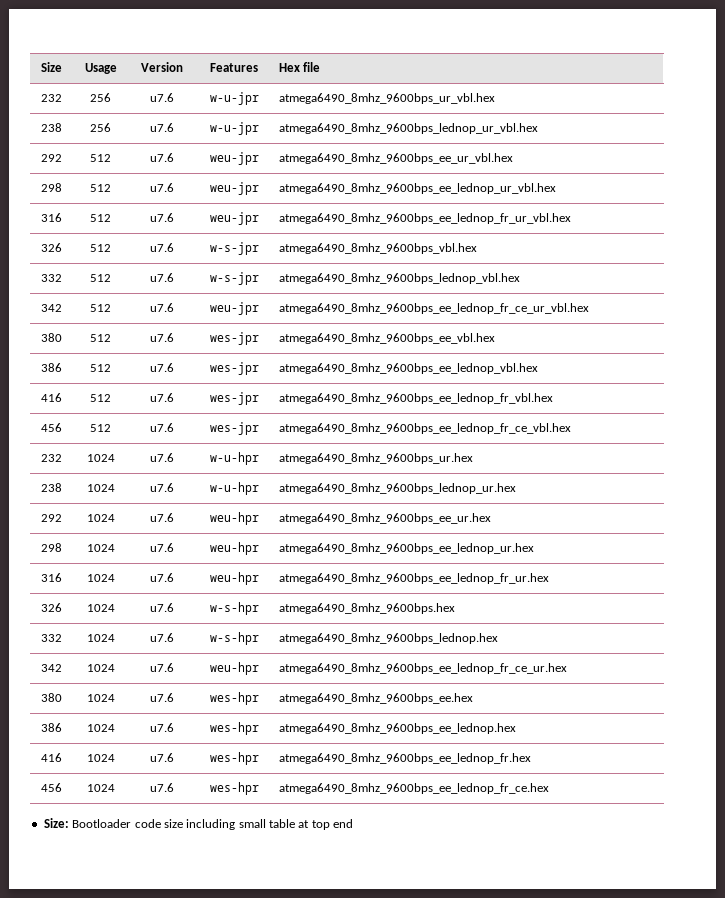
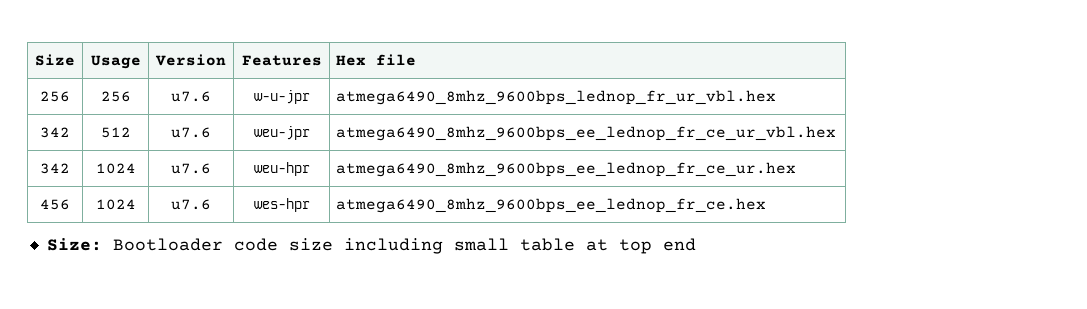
[41,94,62,102] [90,93,111,102] [150,93,174,102] [209,92,259,105] [278,93,495,104] [41,123,62,132] [90,123,111,132] [150,123,174,132] [209,122,259,135] [278,123,538,134] [41,154,62,162] [90,154,111,162] [150,153,174,162] [209,152,259,165] [278,153,513,164] [41,183,62,192] [90,184,111,192] [150,183,174,192] [209,182,259,195] [278,183,556,194] [41,213,62,222] [90,214,111,222] [150,213,174,222] [209,212,259,225] [278,213,571,224] [41,243,62,252] [90,244,111,252] [150,243,174,252] [209,242,259,255] [278,243,477,254] [41,274,62,282] [90,274,111,282] [150,273,174,282] [209,272,259,285] [278,273,520,284] 232 | 256 | u7.6 | w-u-jpr | atmega6490_8mhz_9600bps_ur_vbl.hex // 238 | 256 | u7.6 | w-u-jpr | atmega6490_8mhz_9600bps_lednop_ur_vbl.hex // 292 | 512 | u7.6 | weu-jpr | atmega6490_8mhz_9600bps_ee_ur_vbl.hex // 298 | 512 | u7.6 | weu-jpr | atmega6490_8mhz_9600bps_ee_lednop_ur_vbl.hex // 316 | 512 | u7.6 | weu-jpr | atmega6490_8mhz_9600bps_ee_lednop_fr_ur_vbl.hex // 326 | 512 | u7.6 | w-s-jpr | atmega6490_8mhz_9600bps_vbl.hex // 332 | 512 | u7.6 | w-s-jpr | atmega6490_8mhz_9600bps_lednop_vbl.hex -> [40,91,70,102] [100,91,131,102] [171,91,211,102] [253,90,310,104] [336,90,777,105] 256 | 256 | u7.6 | w-u-jpr | atmega6490_8mhz_9600bps_lednop_fr_ur_vbl.hex
[41,333,62,342] [90,334,111,342] [150,333,174,342] [209,332,259,345] [278,333,495,344] [41,363,62,372] [90,364,111,372] [150,363,174,372] [209,362,259,375] [278,363,538,374] [41,393,62,402] [90,394,111,402] [150,393,174,402] [209,392,259,405] [278,393,553,404] [41,423,62,432] [90,424,111,432] [150,423,174,432] [209,422,259,435] [278,423,571,434] [41,454,62,462] [86,454,115,462] [150,453,174,462] [209,452,259,465] [278,453,473,464] [41,483,62,492] [86,484,115,492] [150,483,174,492] [209,482,259,495] [278,483,516,494] [41,514,62,522] [86,514,115,522] [150,513,174,522] [209,512,259,525] [278,513,491,524] [41,543,62,552] [86,544,115,552] [150,543,174,552] [209,542,259,555] [278,543,534,554] [41,573,62,582] [86,574,115,582] [150,573,174,582] [209,572,259,585] [278,573,549,584] [41,603,62,612] [86,604,115,612] [150,603,174,612] [209,602,259,615] [278,603,455,614] [41,634,62,642] [86,634,115,642] [150,633,174,642] [209,632,259,645] [278,633,498,644] // 380 | 512 | u7.6 | wes-jpr | atmega6490_8mhz_9600bps_ee_vbl.hex // 386 | 512 | u7.6 | wes-jpr | atmega6490_8mhz_9600bps_ee_lednop_vbl.hex // 416 | 512 | u7.6 | wes-jpr | atmega6490_8mhz_9600bps_ee_lednop_fr_vbl.hex // 456 | 512 | u7.6 | wes-jpr | atmega6490_8mhz_9600bps_ee_lednop_fr_ce_vbl.hex // 232 | 1024 | u7.6 | w-u-hpr | atmega6490_8mhz_9600bps_ur.hex // 238 | 1024 | u7.6 | w-u-hpr | atmega6490_8mhz_9600bps_lednop_ur.hex // 292 | 1024 | u7.6 | weu-hpr | atmega6490_8mhz_9600bps_ee_ur.hex // 298 | 1024 | u7.6 | weu-hpr | atmega6490_8mhz_9600bps_ee_lednop_ur.hex // 316 | 1024 | u7.6 | weu-hpr | atmega6490_8mhz_9600bps_ee_lednop_fr_ur.hex // 326 | 1024 | u7.6 | w-s-hpr | atmega6490_8mhz_9600bps.hex // 332 | 1024 | u7.6 | w-s-hpr | atmega6490_8mhz_9600bps_lednop.hex -> (837, 133) none
[41,693,62,702] [86,694,115,702] [150,693,174,702] [209,692,259,705] [278,693,473,704] [41,723,62,732] [86,724,115,732] [150,723,174,732] [209,722,259,735] [278,723,516,734] [41,753,62,762] [86,754,115,762] [150,753,174,762] [209,752,259,765] [278,753,531,764] // 380 | 1024 | u7.6 | wes-hpr | atmega6490_8mhz_9600bps_ee.hex // 386 | 1024 | u7.6 | wes-hpr | atmega6490_8mhz_9600bps_ee_lednop.hex // 416 | 1024 | u7.6 | wes-hpr | atmega6490_8mhz_9600bps_ee_lednop_fr.hex -> (797, 169) none

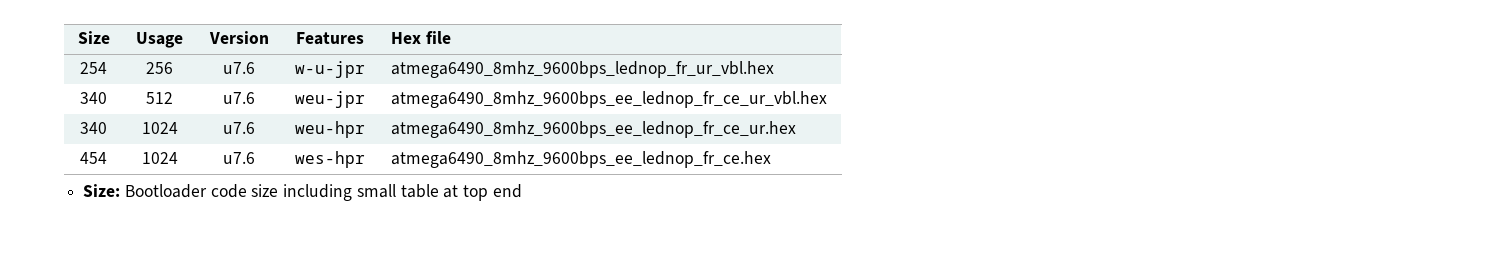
[40,91,70,102] 256 -> [80,62,107,74] 254
[40,127,70,138] 342 -> [80,92,107,104] 340
[40,163,70,174] 342 -> [80,122,107,134] 340
[40,199,70,210] 456 -> [80,152,107,164] 454

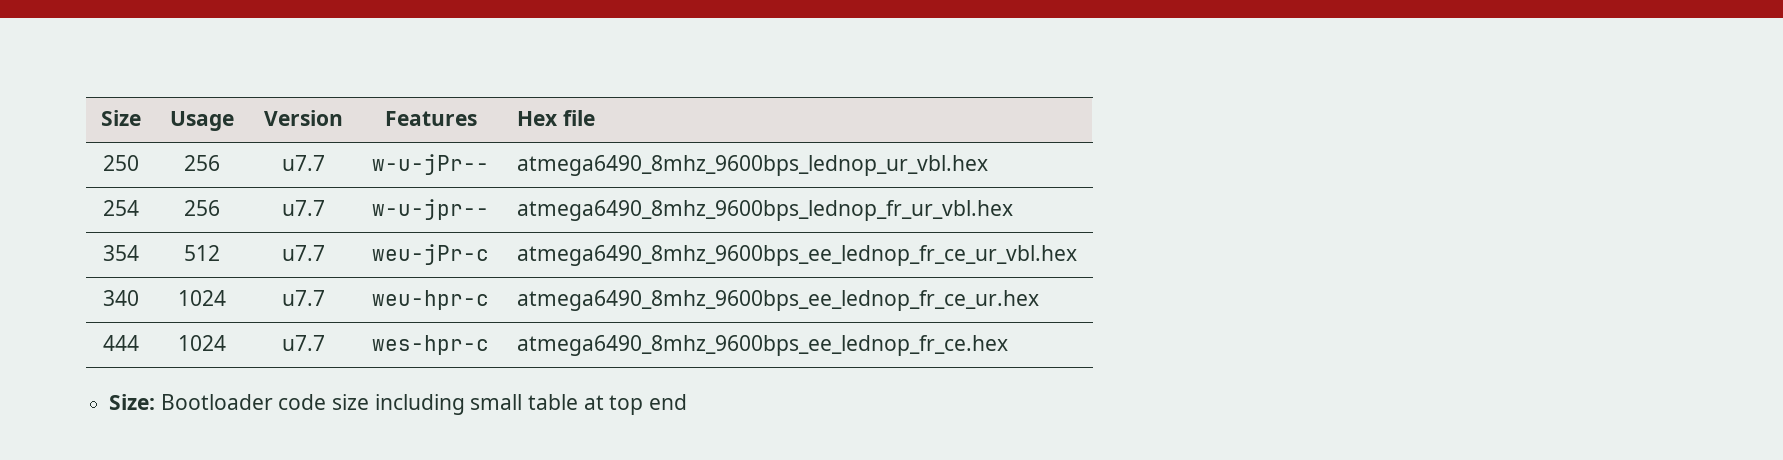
(451, 37) none -> [103,155,139,171] [184,155,220,171] [281,155,325,171] [372,154,489,175] [517,155,989,176] // 250 | 256 | u7.7 | w-u-jPr-- | atmega6490_8mhz_9600bps_lednop_ur_vbl.hex
[223,62,255,74] [295,61,365,78] u7.6 | w-u-jpr -> [281,200,325,216] [372,199,489,220] u7.7 | w-u-jpr--
[80,92,107,104] 340 -> [103,245,139,261] 354
[223,92,255,104] [295,91,365,108] u7.6 | weu-jpr -> [281,245,325,261] [372,244,489,265] u7.7 | weu-jPr-c
[223,122,255,134] [295,121,365,138] u7.6 | weu-hpr -> [281,290,325,306] [372,290,489,310] u7.7 | weu-hpr-c
[80,152,107,164] [141,152,178,164] [223,152,255,164] [295,151,365,168] 454 | 1024 | u7.6 | wes-hpr -> [103,335,139,351] [178,335,226,351] [281,335,325,351] [372,335,489,355] 444 | 1024 | u7.7 | wes-hpr-c

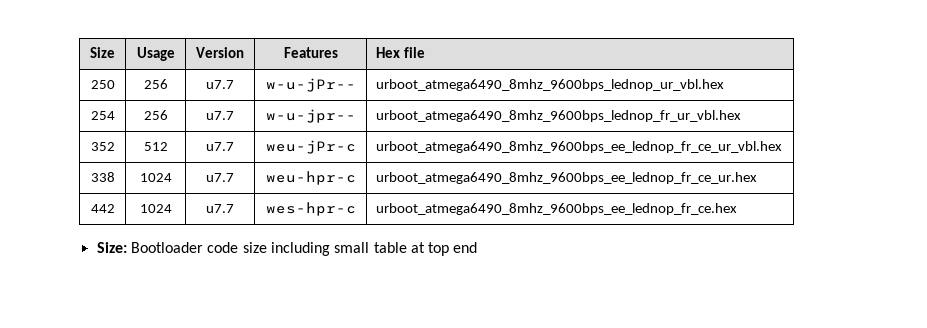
[517,155,989,176] atmega6490_8mhz_9600bps_lednop_ur_vbl.hex -> [376,79,725,91] urboot_atmega6490_8mhz_9600bps_lednop_ur_vbl.hex
[517,200,1014,221] [103,245,139,261] atmega6490_8mhz_9600bps_lednop_fr_ur_vbl.hex // 354 -> [376,110,742,122] [90,142,115,151] urboot_atmega6490_8mhz_9600bps_lednop_fr_ur_vbl.hex // 352
[517,245,1078,266] [103,290,139,306] atmega6490_8mhz_9600bps_ee_lednop_fr_ce_ur_vbl.hex // 340 -> [376,141,783,153] [90,172,115,182] urboot_atmega6490_8mhz_9600bps_ee_lednop_fr_ce_ur_vbl.hex // 338
[517,290,1040,311] [103,335,139,351] atmega6490_8mhz_9600bps_ee_lednop_fr_ce_ur.hex // 444 -> [376,172,758,184] [90,204,115,213] urboot_atmega6490_8mhz_9600bps_ee_lednop_fr_ce_ur.hex // 442
[517,335,1009,356] atmega6490_8mhz_9600bps_ee_lednop_fr_ce.hex -> [376,203,738,215] urboot_atmega6490_8mhz_9600bps_ee_lednop_fr_ce.hex

